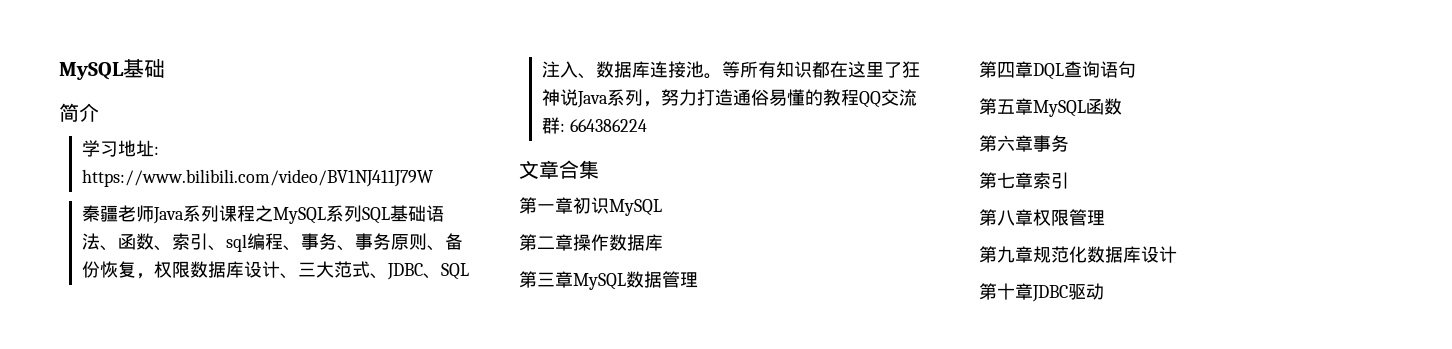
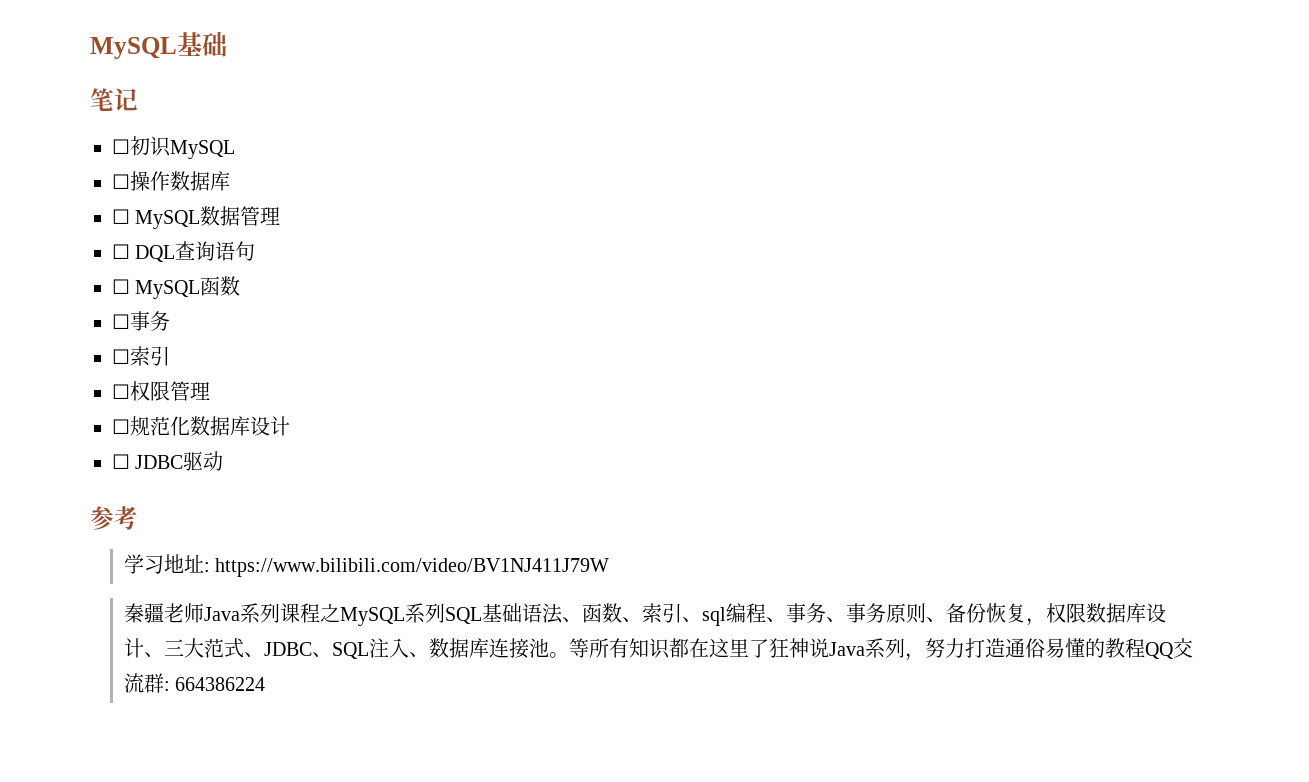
[59,103,99,122] 简介 -> [90,88,138,111] [112,136,235,159] [112,171,230,191] [112,206,281,229] [112,241,256,262] [112,276,241,299] [112,311,170,331] [112,346,170,366] [112,381,210,401] [112,416,290,436] [112,451,224,471] [90,506,138,530] 笔记 // ☐初识MySQL // ☐操作数据库 // ☐ MySQL数据管理 // ☐ DQL查询语句 // ☐ MySQL函数 // ☐事务 // ☐索引 // ☐权限管理 // ☐规范化数据库设计 // ☐ JDBC驱动 // 参考
[519,160,599,179] [519,197,662,216] [519,234,663,251] [519,271,698,290] [979,61,1136,80] [979,98,1122,117] [979,135,1069,152] [979,172,1069,189] [979,209,1105,226] [979,246,1177,263] [979,283,1104,302] // 文章合集 // 第一章初识MySQL // 第二章操作数据库 // 第三章MySQL数据管理 // 第四章DQL查询语句 // 第五章MySQL函数 // 第六章事务 // 第七章索引 // 第八章权限管理 // 第九章规范化数据库设计 // 第十章JDBC驱动 -> (266, 684) none

